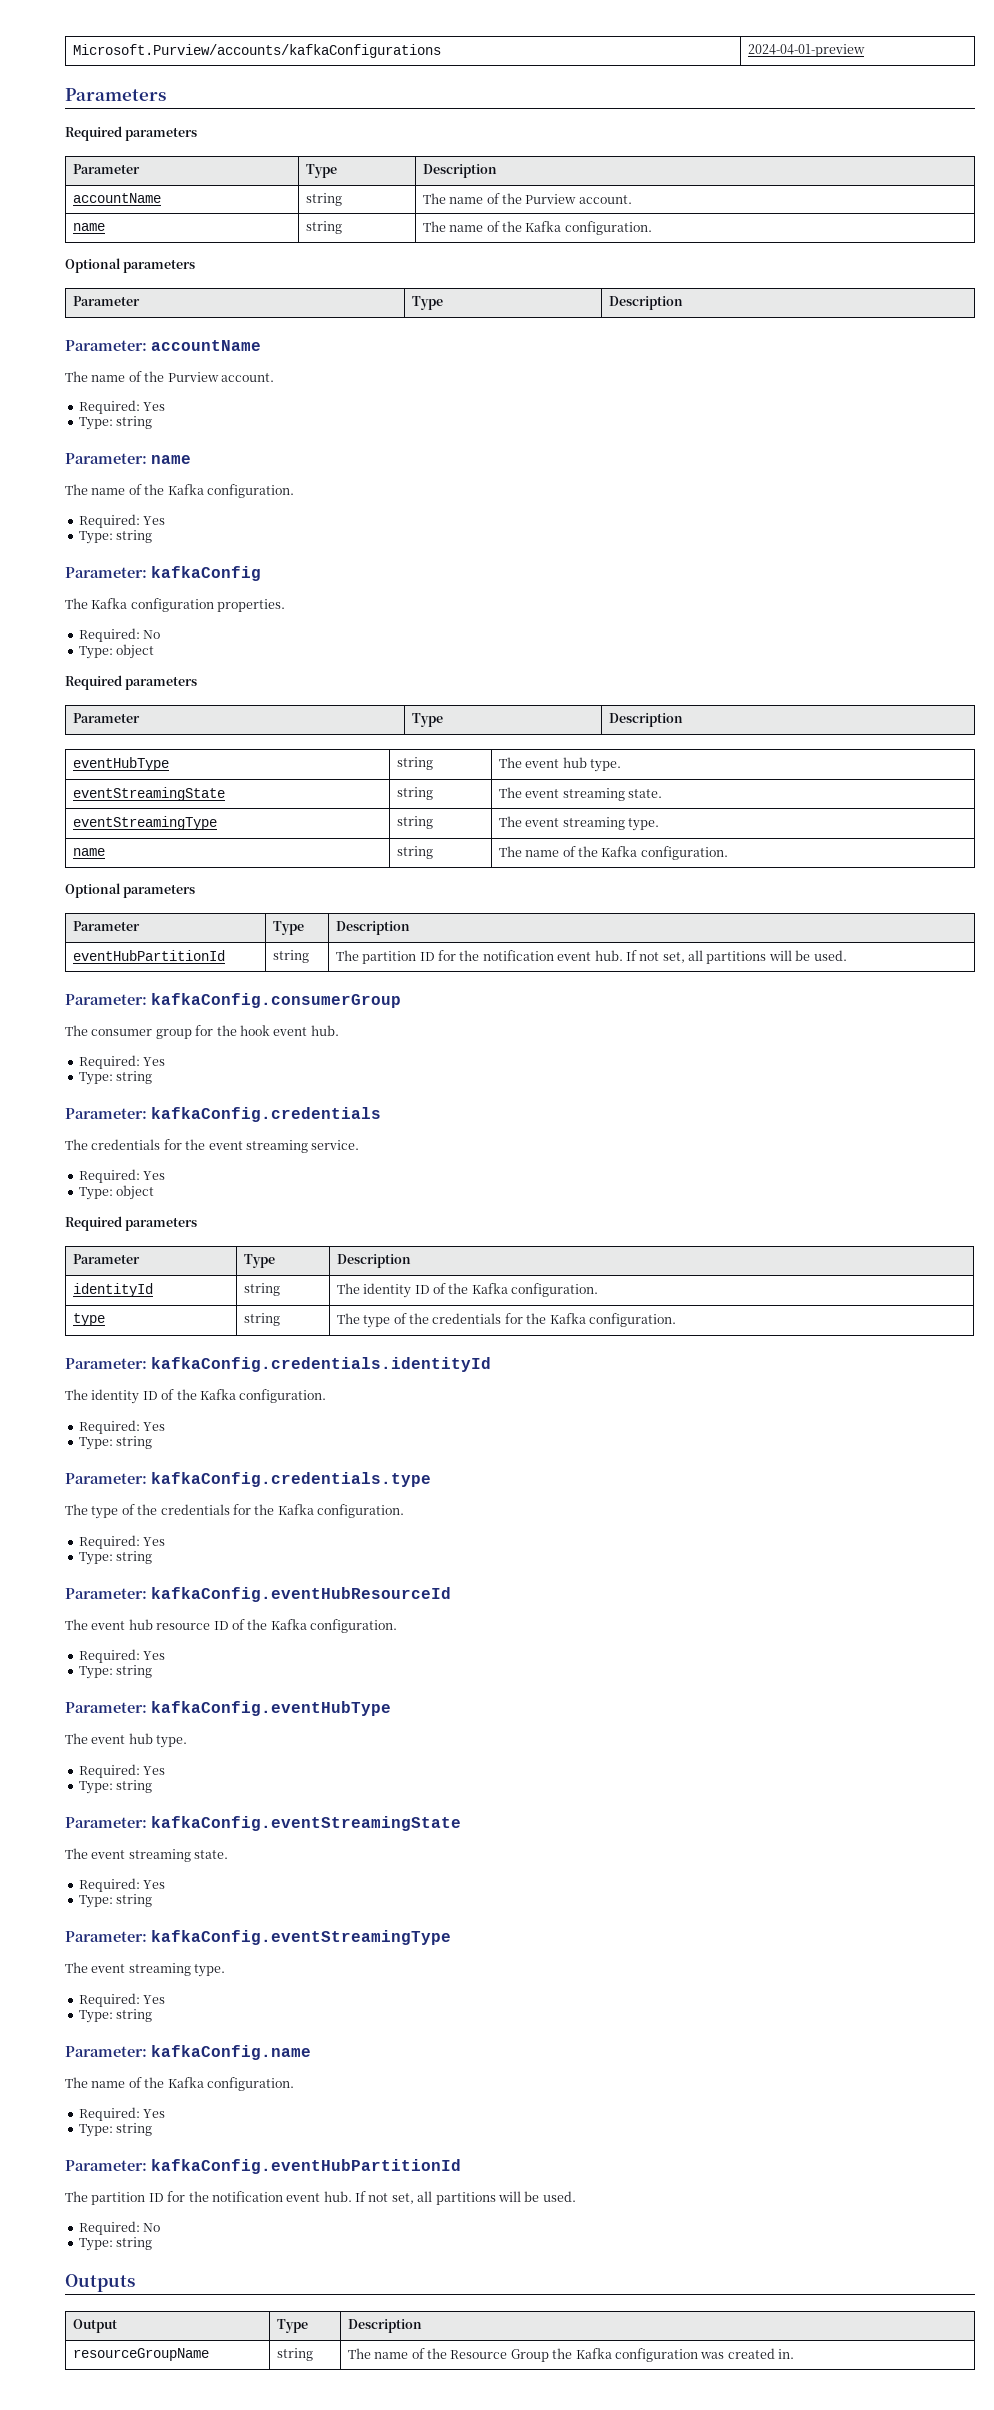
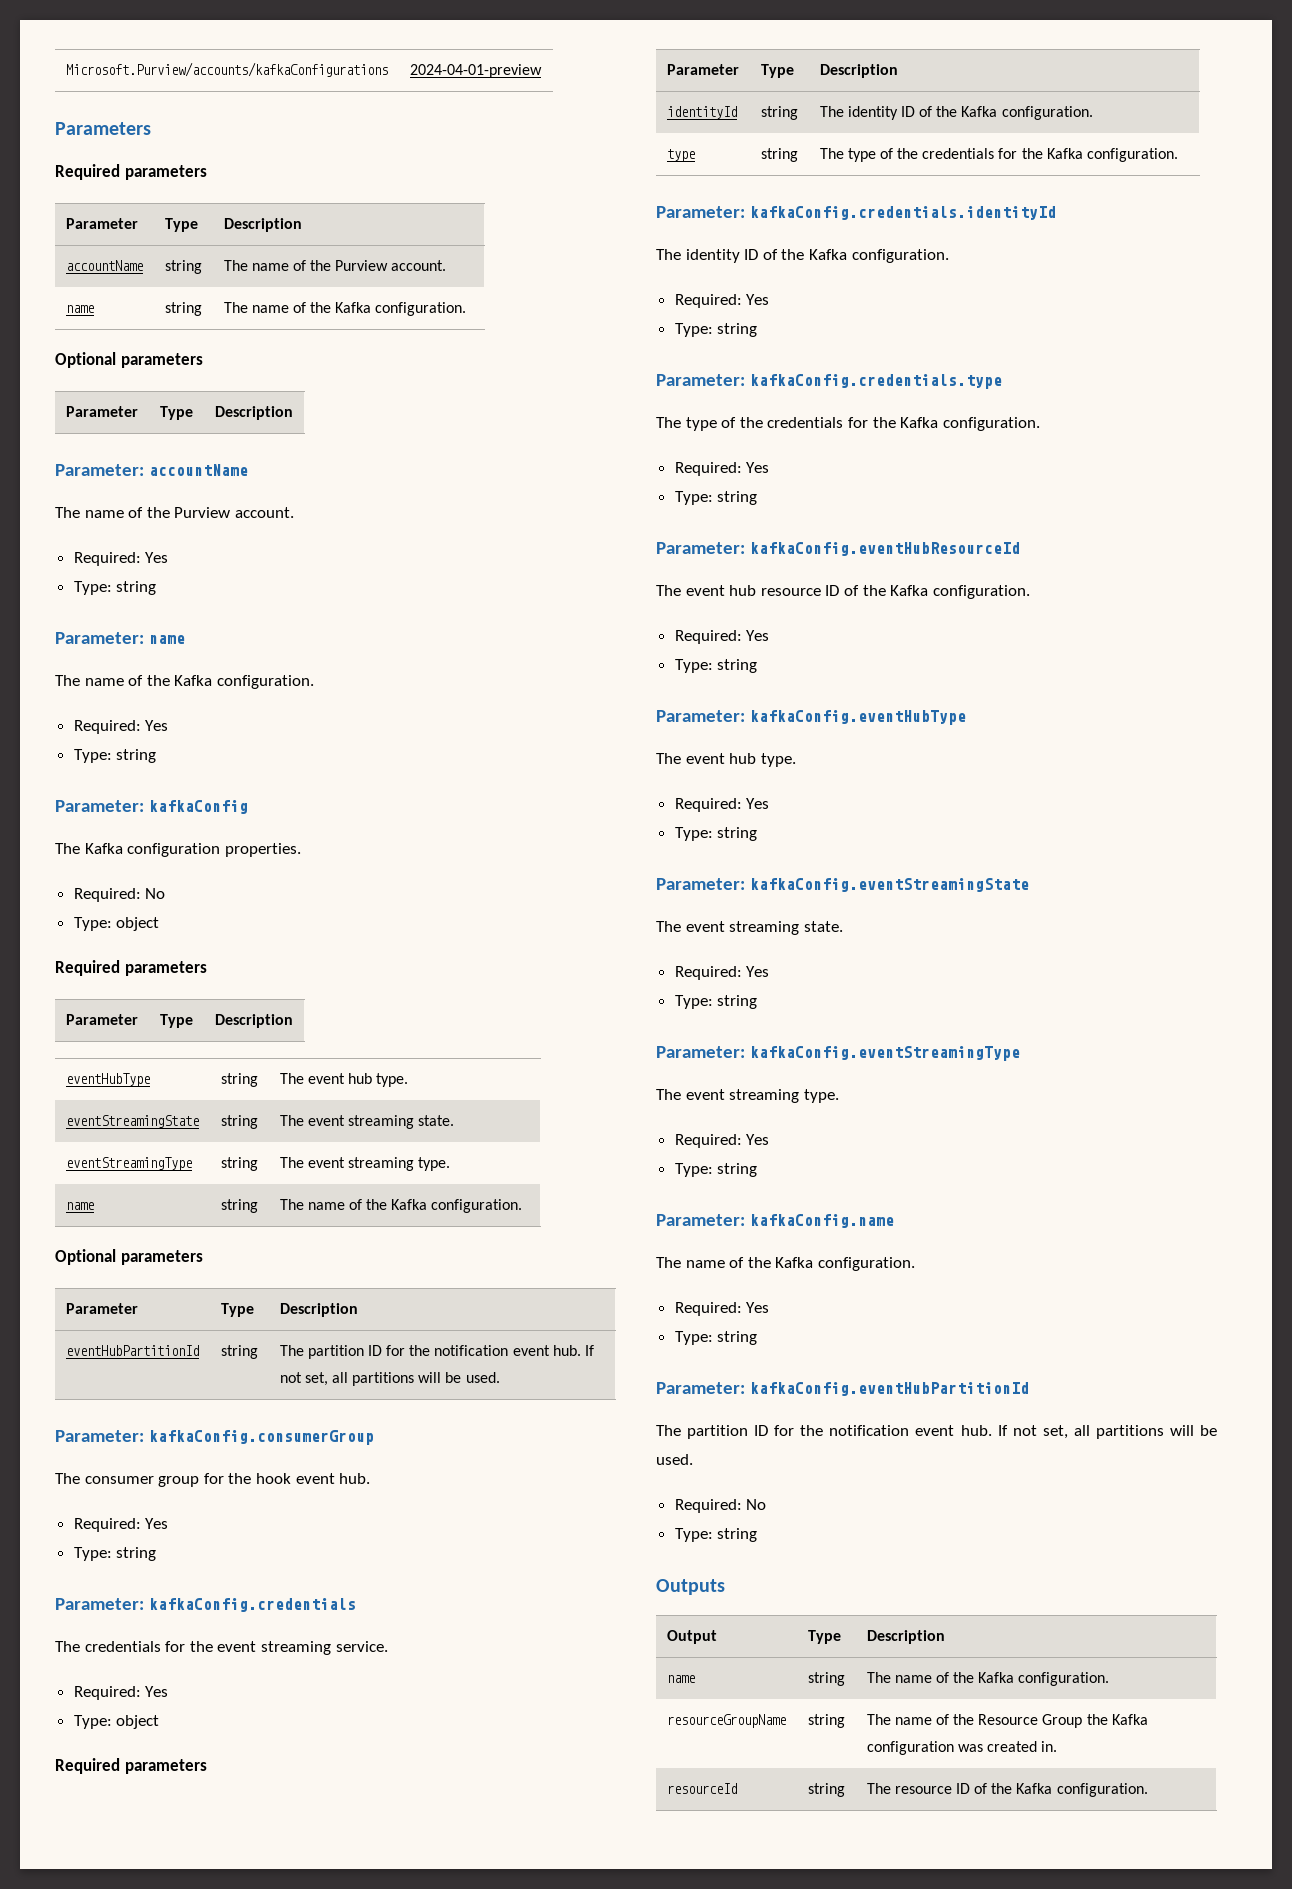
(422, 2326) none -> [666,1675,695,1683] [807,1672,845,1686] [866,1672,1110,1686] // name | string | The name of the Kafka configuration.
(795, 2354) none -> [666,1783,737,1794] [807,1783,845,1797] [866,1783,1148,1797] // resourceId | string | The resource ID of the Kafka configuration.

